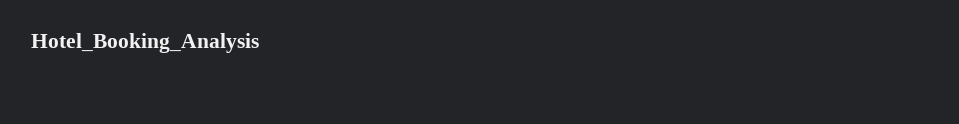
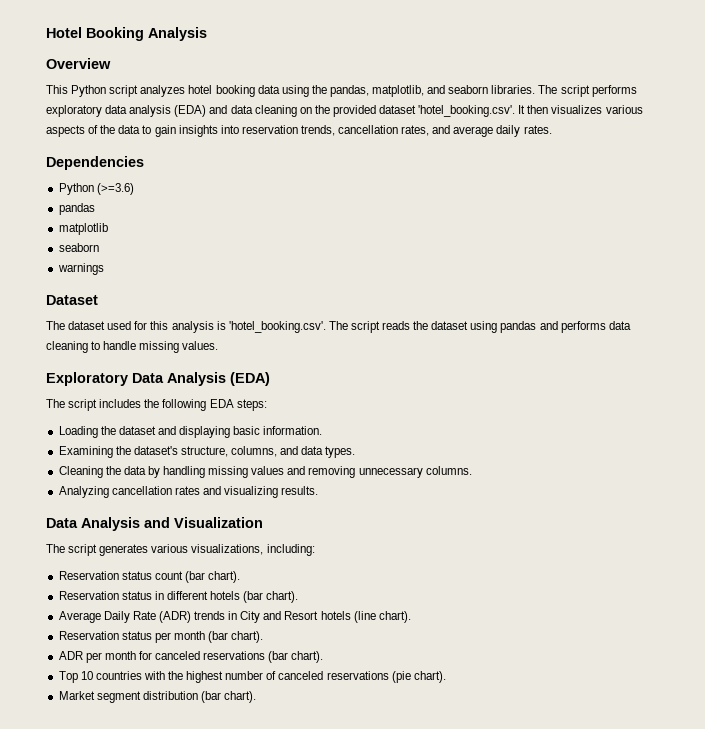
[31,33,259,53] Hotel_Booking_Analysis -> [46,27,207,41] [46,58,111,69] [46,85,637,97] [46,105,643,117] [46,125,552,137] [46,156,144,170] [58,183,134,195] [58,203,95,215] [58,223,108,235] [58,243,99,252] [57,263,104,275] [46,295,98,305] [46,321,631,333] [46,341,219,353] [46,372,270,386] [46,399,267,411] [58,426,323,438] [58,446,356,458] [58,466,472,478] [58,486,319,498] [46,517,263,531] [46,544,315,556] [58,571,241,583] [58,591,299,603] [58,611,411,623] [58,631,264,643] [58,651,324,663] [58,671,446,683] [58,691,257,703] Hotel Booking Analysis // Overview // This Python script analyzes hotel booking data using the pandas, matplotlib, and seaborn libraries. The script performs exploratory data analysis (EDA) and data cleaning on the provided dataset 'hotel_booking.csv'. It then visualizes various aspects of the data to gain insights into reservation trends, cancellation rates, and average daily rates. // Dependencies // Python (>=3.6) // pandas // matplotlib // seaborn // warnings // Dataset // The dataset used for this analysis is 'hotel_booking.csv'. The script reads the dataset using pandas and performs data cleaning to handle missing values. // Exploratory Data Analysis (EDA) // The script includes the following EDA steps: // Loading the dataset and displaying basic information. // Examining the dataset's structure, columns, and data types. // Cleaning the data by handling missing values and removing unnecessary columns. // Analyzing cancellation rates and visualizing results. // Data Analysis and Visualization // The script generates various visualizations, including: // Reservation status count (bar chart). // Reservation status in different hotels (bar chart). // Average Daily Rate (ADR) trends in City and Resort hotels (line chart). // Reservation status per month (bar chart). // ADR per month for canceled reservations (bar chart). // Top 10 countries with the highest number of canceled reservations (pie chart). // Market segment distribution (bar chart).

